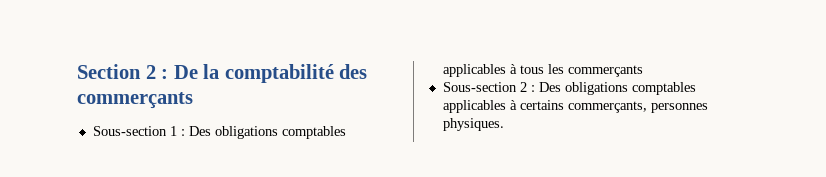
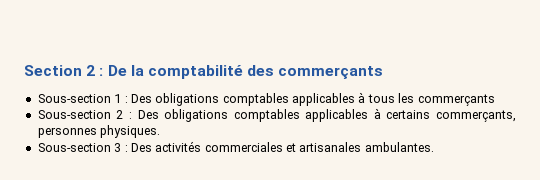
(504, 124) none -> [37,141,434,152] // Sous-section 3 : Des activités commerciales et artisanales ambulantes.

